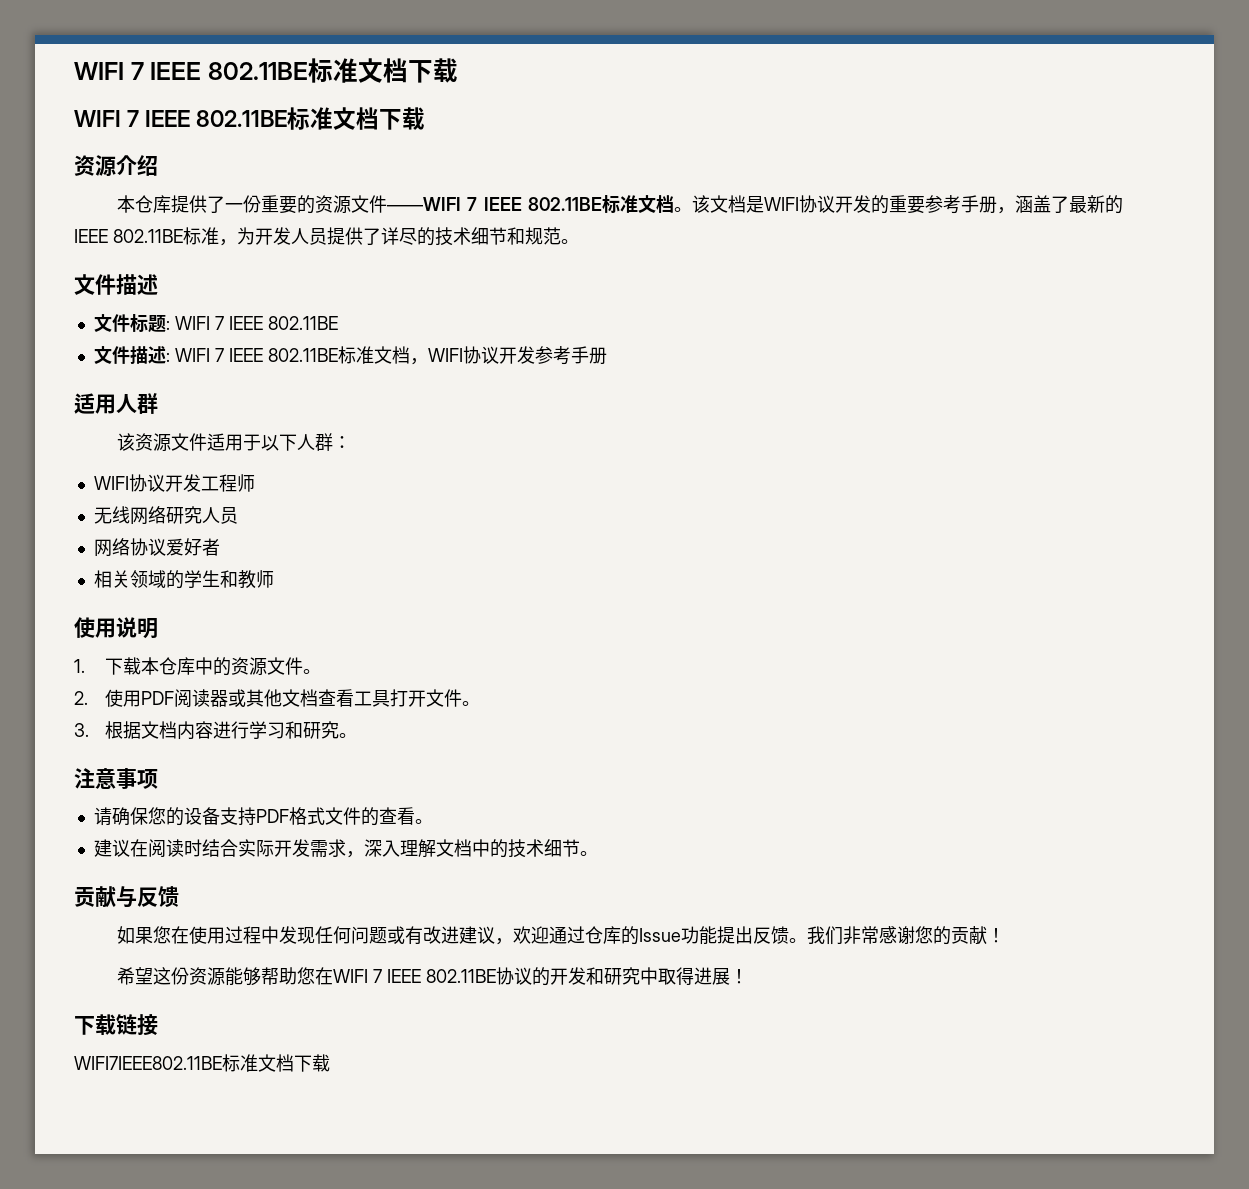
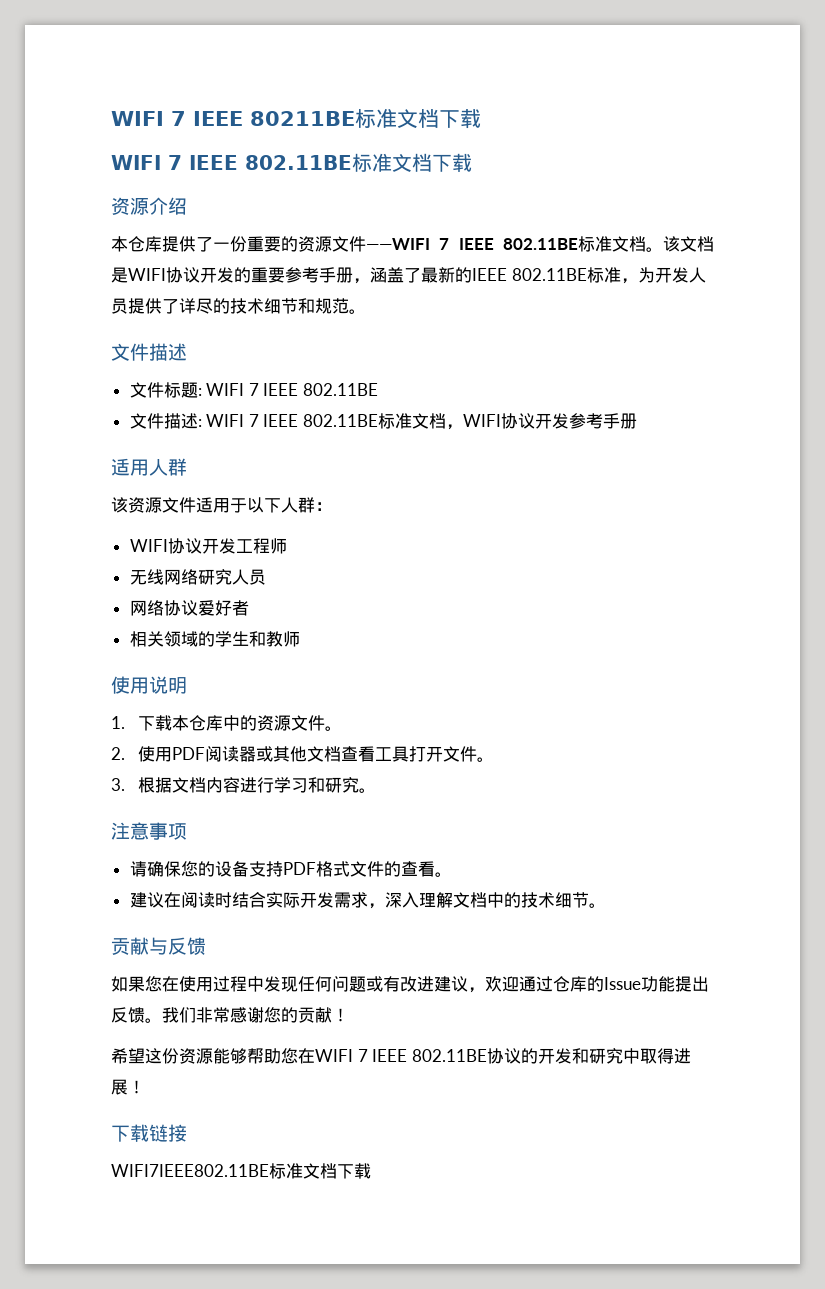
[74,62,308,80] WIFI 7 IEEE 802.11BE -> [111,111,355,126] WIFI 7 IEEE 80211BE

